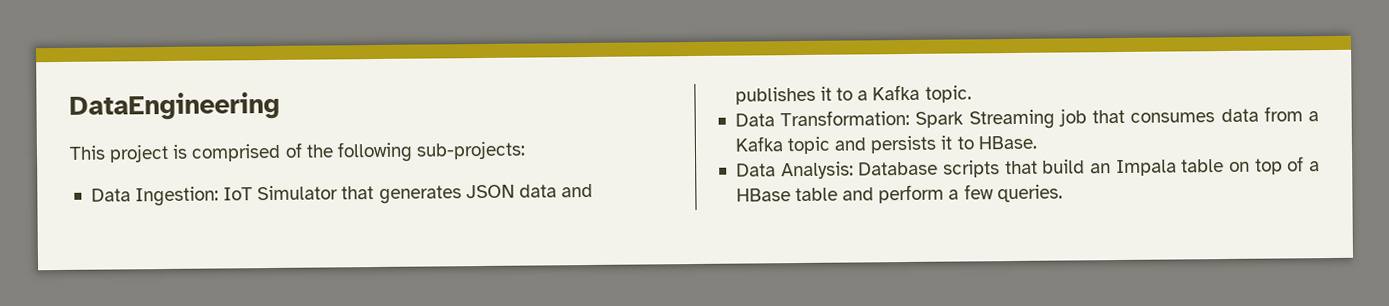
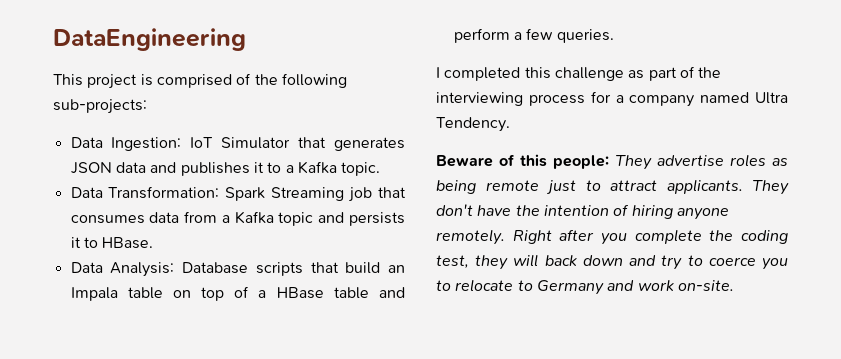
(1063, 193) none -> [436,66,722,81] [436,91,788,107] [436,117,510,132] [436,154,788,170] [436,179,789,195] [436,204,729,220] [436,229,788,245] [436,254,788,270] [436,279,734,295] // I completed this challenge as part of the interviewing process for a company named Ultra Tendency. // Beware of this people: They advertise roles as being remote just to attract applicants. They don't have the intention of hiring anyone remotely. Right after you complete the coding test, they will back down and try to coerce you to relocate to Germany and work on-site.

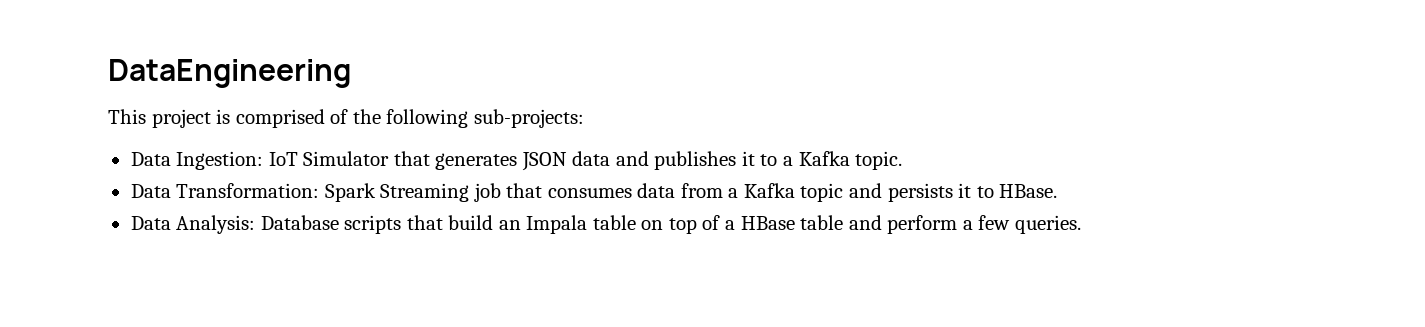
[436,66,722,81] [436,91,788,107] [436,117,510,132] [436,154,788,170] [436,179,789,195] [436,204,729,220] [436,229,788,245] [436,254,788,270] [436,279,734,295] // I completed this challenge as part of the interviewing process for a company named Ultra Tendency. // Beware of this people: They advertise roles as being remote just to attract applicants. They don't have the intention of hiring anyone remotely. Right after you complete the coding test, they will back down and try to coerce you to relocate to Germany and work on-site. -> (1081, 224) none

